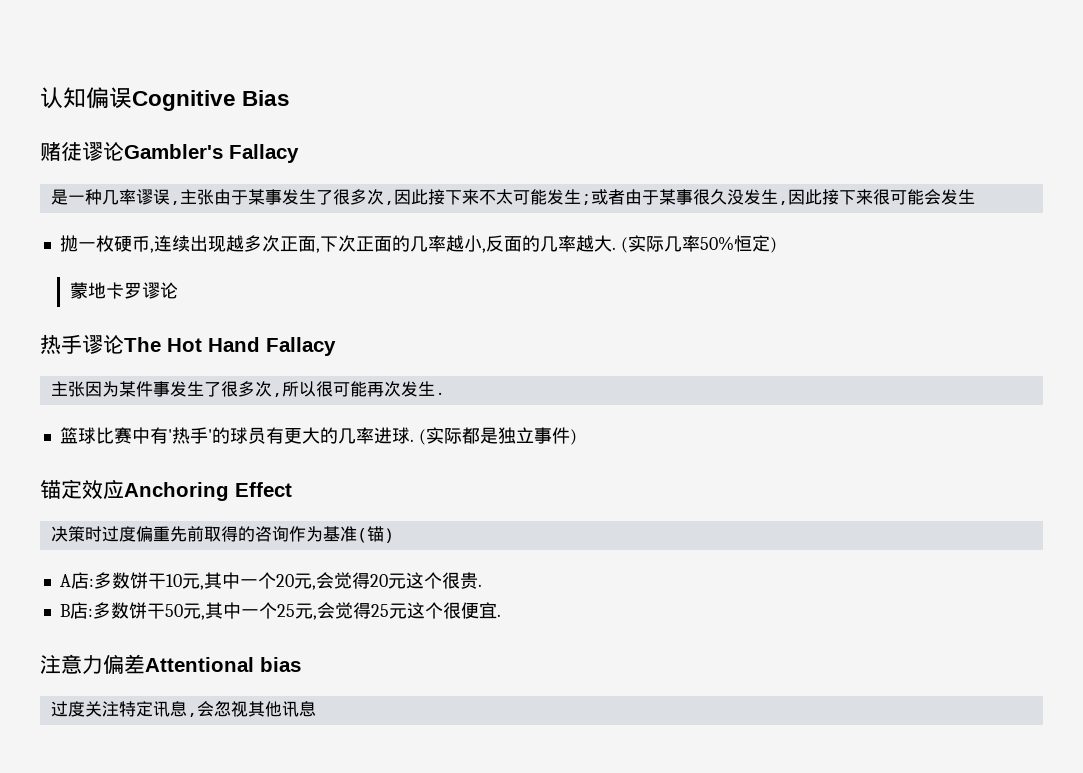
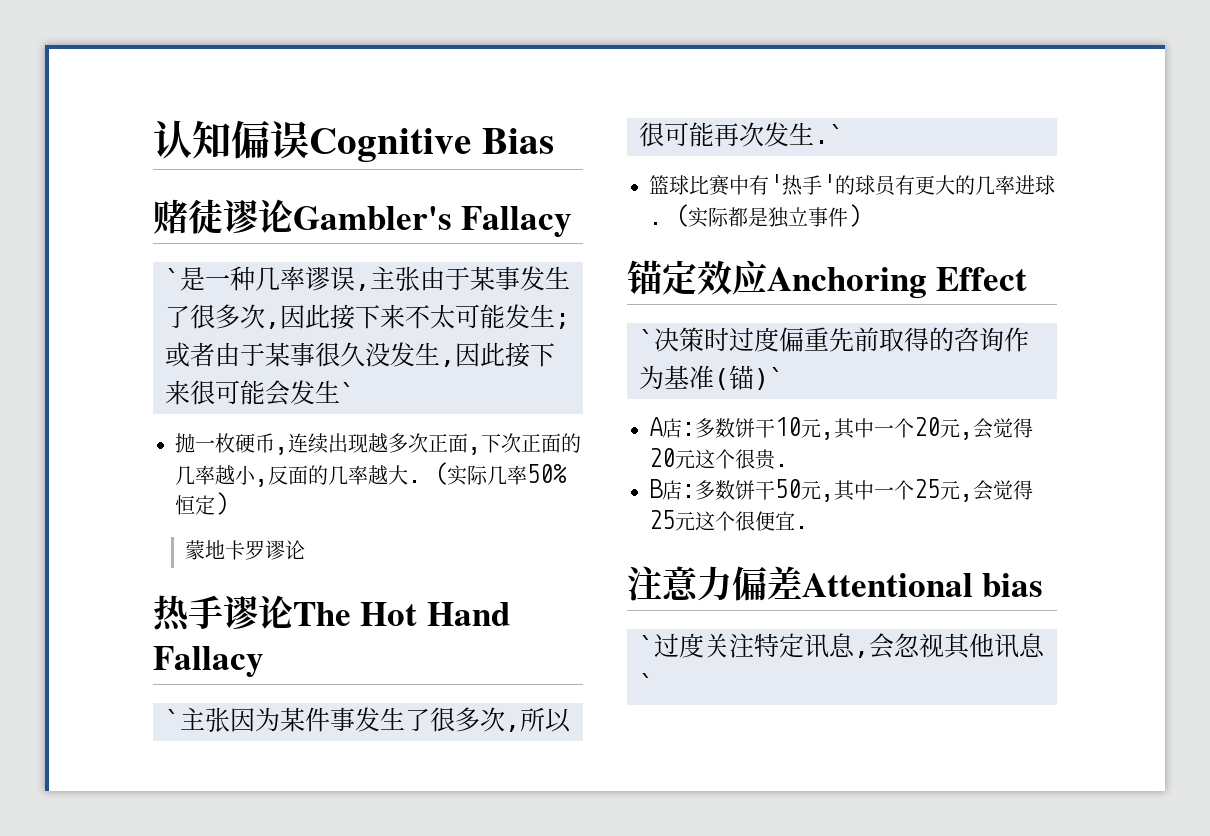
(299, 153) none -> [165,268,180,288] `
(975, 196) none -> [340,382,355,402] `
(336, 346) none -> [165,709,180,729] `
[434,392,445,395] . -> [814,124,844,144] .`
(292, 489) none -> [639,329,654,349] `
[383,528,394,543] ) -> [754,367,784,390] )`
(301, 664) none -> [639,635,654,655] `
(316, 709) none -> [639,673,654,693] `

